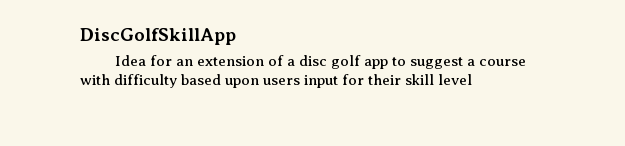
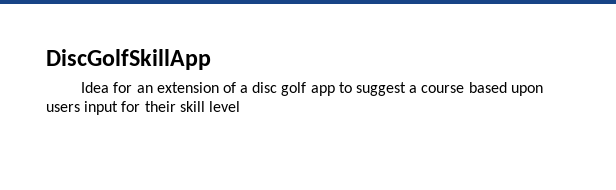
[80,74,178,88] with difficulty -> (465, 89) none

